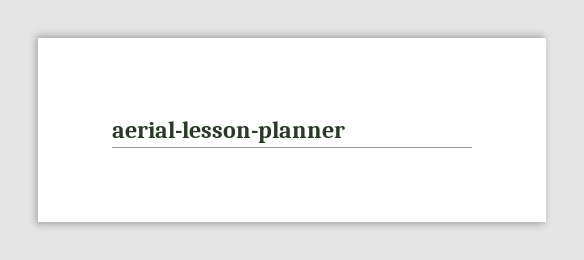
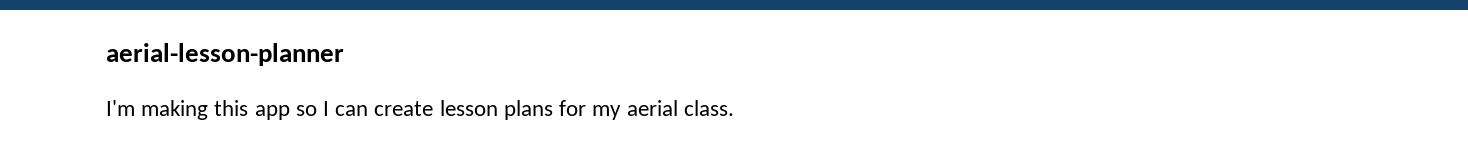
(345, 132) none -> [106,100,734,120] // I'm making this app so I can create lesson plans for my aerial class.

